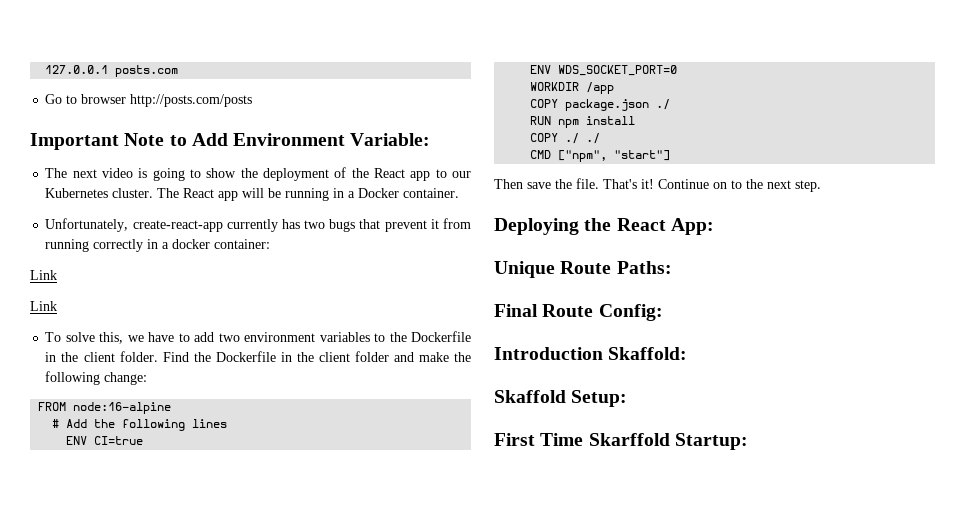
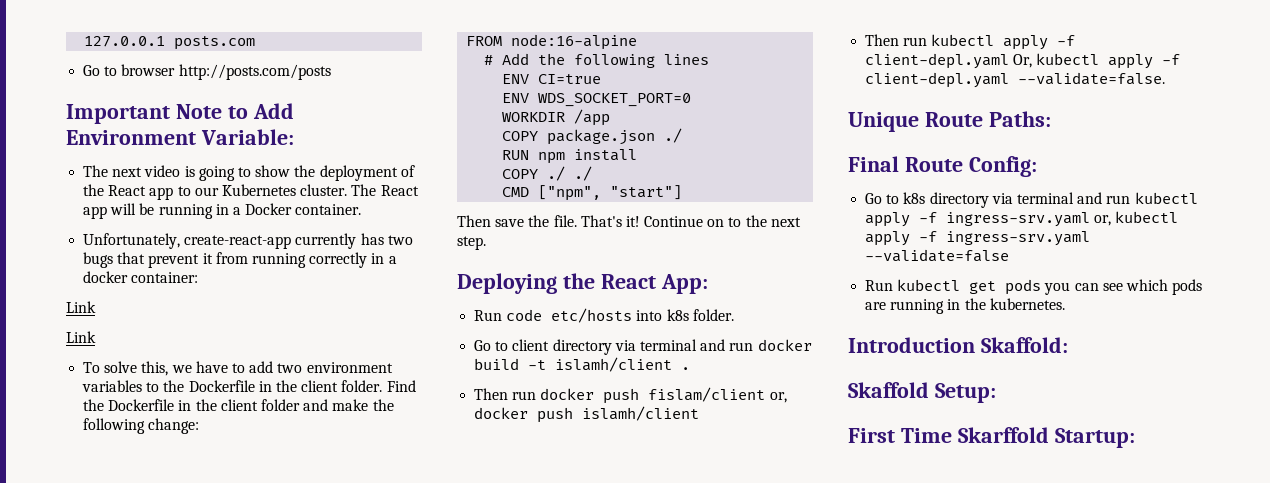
(714, 226) none -> [474,308,734,323] [474,339,812,355] [474,357,691,372] [474,387,787,404] [474,406,700,423] [865,34,1076,50] [865,53,1181,69] [865,72,1166,88] // Run code etc/hosts into k8s folder. // Go to client directory via terminal and run docker build -t islamh/client . // Then run docker push fislam/client or, docker push islamh/client // Then run kubectl apply -f client-depl.yaml Or, kubectl apply -f client-depl.yaml --validate=false.
(663, 312) none -> [865,192,1198,208] [865,211,1179,227] [865,231,1091,246] [865,249,1010,262] [865,279,1203,295] [865,298,1065,314] // Go to k8s directory via terminal and run kubectl apply -f ingress-srv.yaml or, kubectl apply -f ingress-srv.yaml --validate=false // Run kubectl get pods you can see which pods are running in the kubernetes.

